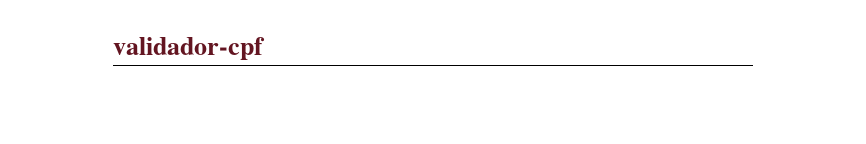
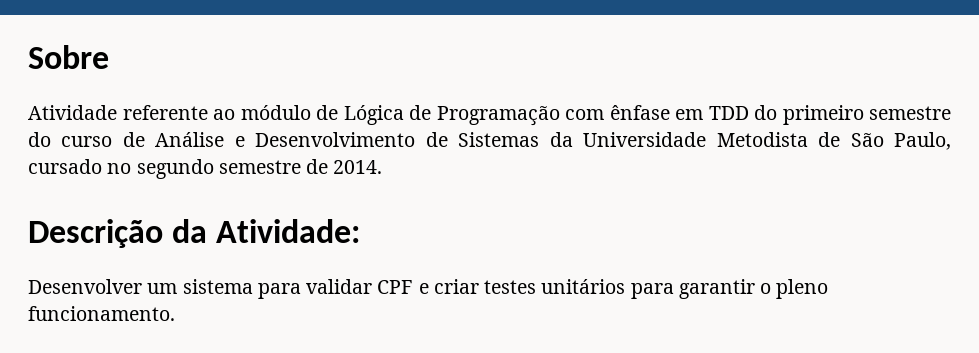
[113,37,265,60] validador-cpf -> [28,45,109,69] [28,105,951,126] [28,132,951,150] [28,159,383,179] [28,219,361,248] [28,279,829,299] [28,306,175,321] Sobre // Atividade referente ao módulo de Lógica de Programação com ênfase em TDD do primeiro semestre do curso de Análise e Desenvolvimento de Sistemas da Universidade Metodista de São Paulo, cursado no segundo semestre de 2014. // Descrição da Atividade: // Desenvolver um sistema para validar CPF e criar testes unitários para garantir o pleno funcionamento.

